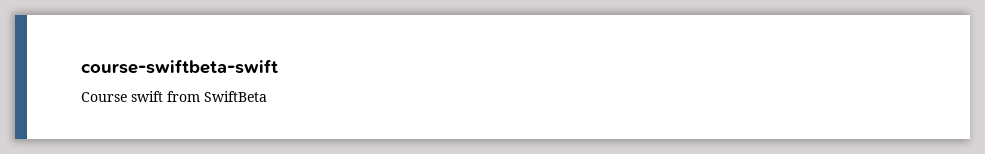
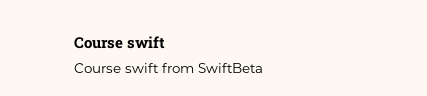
[81,59,278,74] course-swiftbeta-swift -> [74,36,166,49] Course swift

